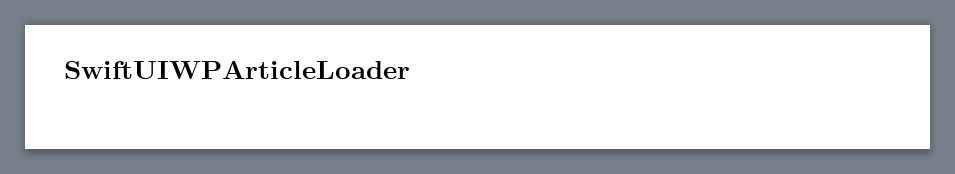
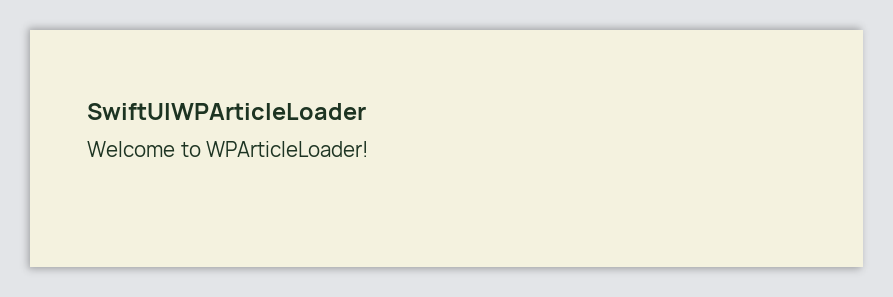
(410, 69) none -> [87,141,369,157] // Welcome to WPArticleLoader!

